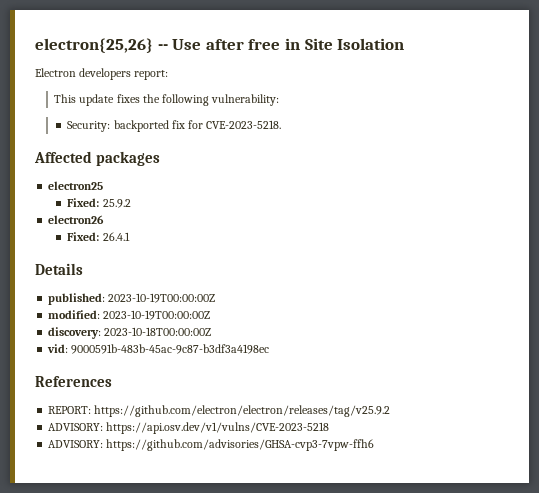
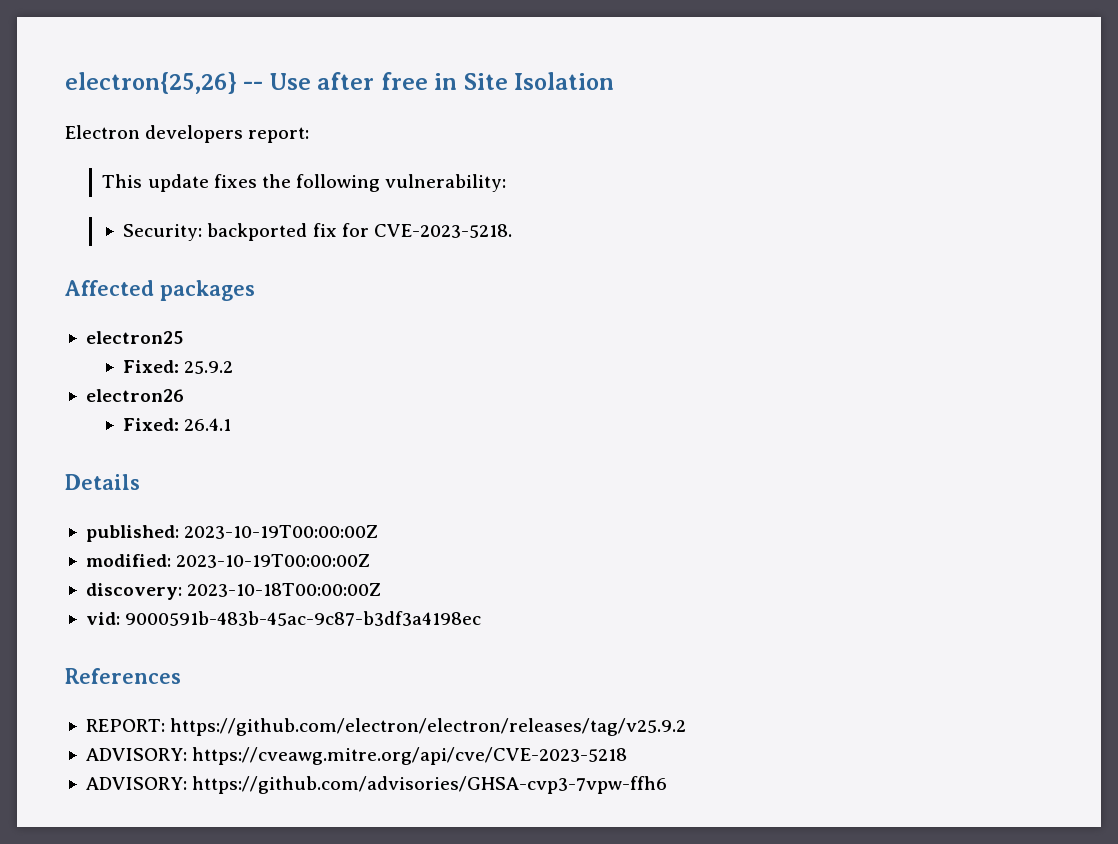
[106,422,330,434] https://api.osv.dev/v1/vulns/CVE-2023-5218 -> [192,747,628,765] https://cveawg.mitre.org/api/cve/CVE-2023-5218

